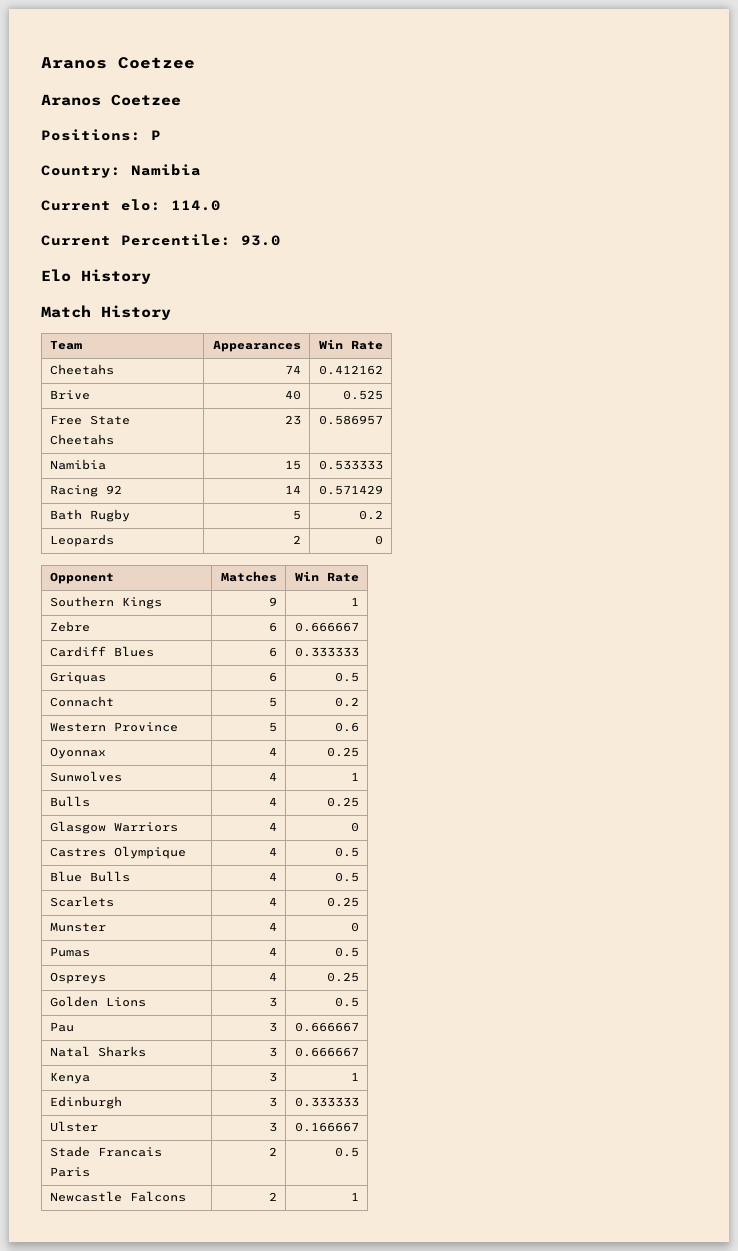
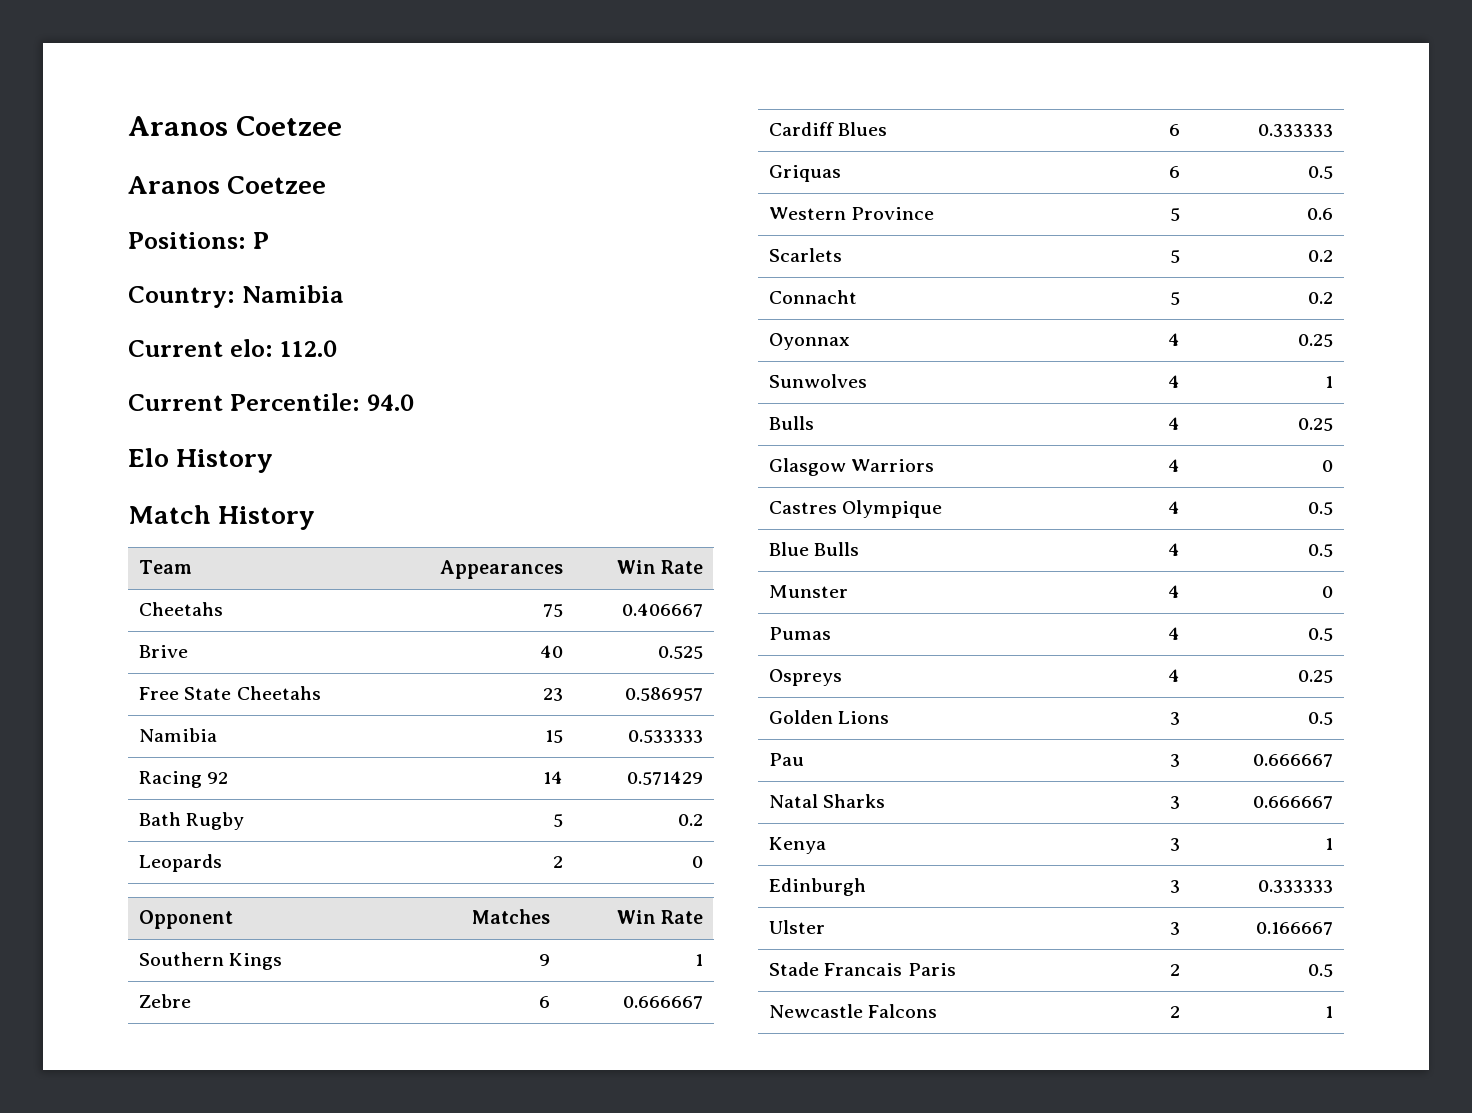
[171,200,221,211] 114.0 -> [279,340,337,357] 112.0
[241,235,281,246] 93.0 -> [366,394,414,411] 94.0
[285,365,302,374] [319,365,384,375] 74 | 0.412162 -> [542,604,563,617] [621,603,703,617] 75 | 0.406667
[49,696,114,707] [269,697,278,707] [335,697,360,707] // Connacht | 5 | 0.2 -> (1333, 172) none
(360, 727) none -> [769,248,843,262] [1169,250,1180,263] [1307,250,1333,262] [769,290,858,304] [1169,292,1180,305] [1307,292,1333,304] // Scarlets | 5 | 0.2 // Connacht | 5 | 0.2
[49,896,114,907] [269,897,278,906] [327,897,360,907] // Scarlets | 4 | 0.25 -> (1333, 550) none

